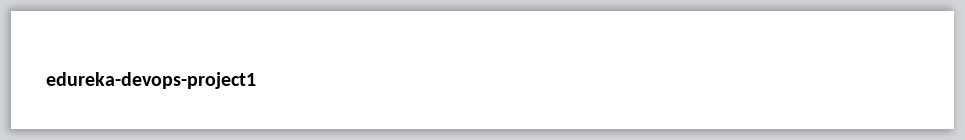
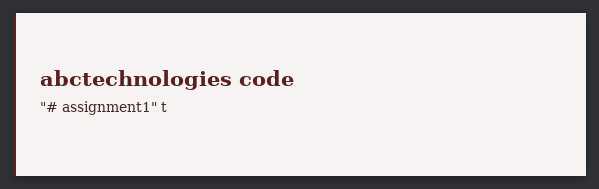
[46,72,256,89] edureka-devops-project1 -> [40,70,294,90] [40,101,167,115] abctechnologies code // "# assignment1" t

